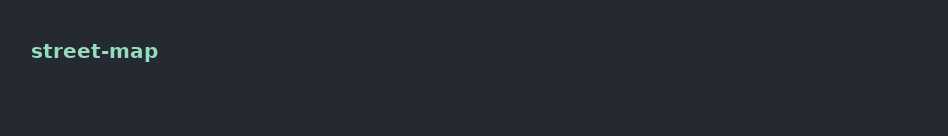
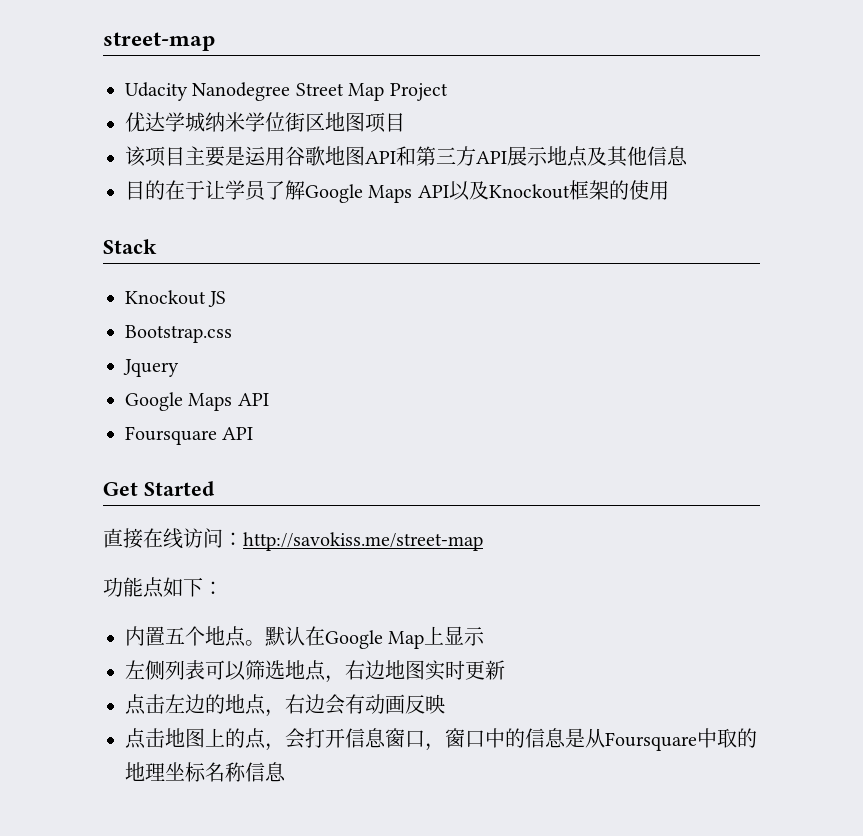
(158, 53) none -> [125,82,448,101] [125,112,405,133] [125,146,688,167] [125,180,669,203] [103,239,157,254] [125,290,227,307] [125,325,232,343] [123,359,179,377] [125,392,269,411] [125,426,254,445] [103,481,215,496] [103,528,483,551] [103,577,223,598] [125,626,486,649] [125,660,505,683] [125,694,445,717] [125,728,757,751] [125,762,286,782] // Udacity Nanodegree Street Map Project // 优达学城纳米学位街区地图项目 // 该项目主要是运用谷歌地图API和第三方API展示地点及其他信息 // 目的在于让学员了解Google Maps API以及Knockout框架的使用 // Stack // Knockout JS // Bootstrap.css // Jquery // Google Maps API // Foursquare API // Get Started // 直接在线访问：http://savokiss.me/street-map // 功能点如下： // 内置五个地点。默认在Google Map上显示 // 左侧列表可以筛选地点，右边地图实时更新 // 点击左边的地点，右边会有动画反映 // 点击地图上的点，会打开信息窗口，窗口中的信息是从Foursquare中取的地理坐标名称信息

